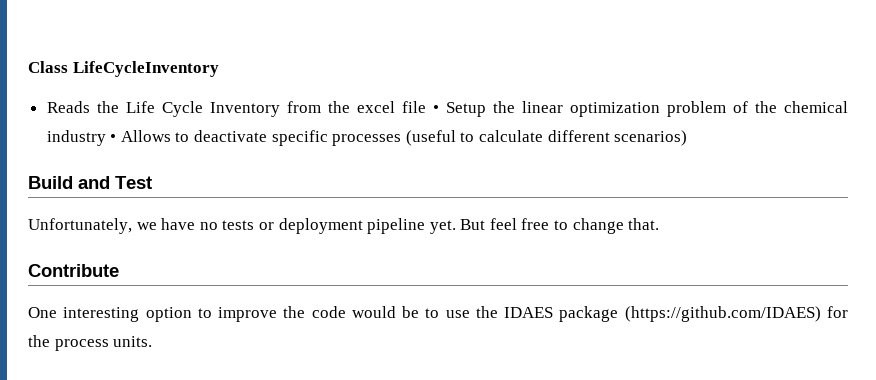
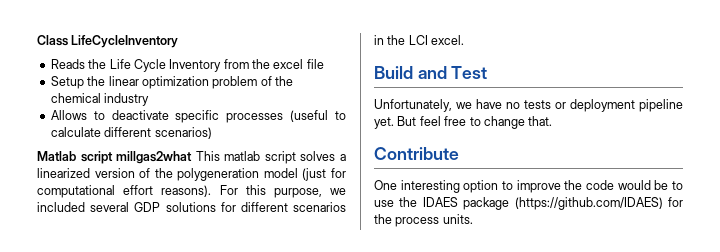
[432,105,439,113] • -> (324, 64) //
[110,134,117,142] • -> (150, 99) //
(688, 138) none -> [37,151,346,164] [37,168,346,181] [37,185,346,198] [37,202,346,212] [374,35,465,45] // Matlab script millgas2what This matlab script solves a linearized version of the polygeneration model (just for computational effort reasons). For this purpose, we included several GDP solutions for different scenarios in the LCI excel.

